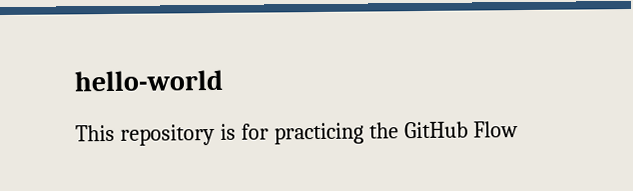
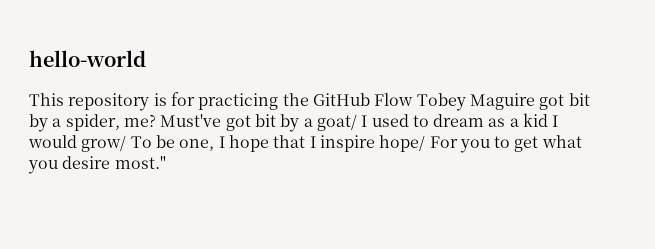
(518, 129) none -> [416,93,590,111] [29,113,559,132] [28,135,582,153] [28,156,166,174] Tobey Maguire got bit by a spider, me? Must've got bit by a goat/ I used to dream as a kid I would grow/ To be one, I hope that I inspire hope/ For you to get what you desire most."

